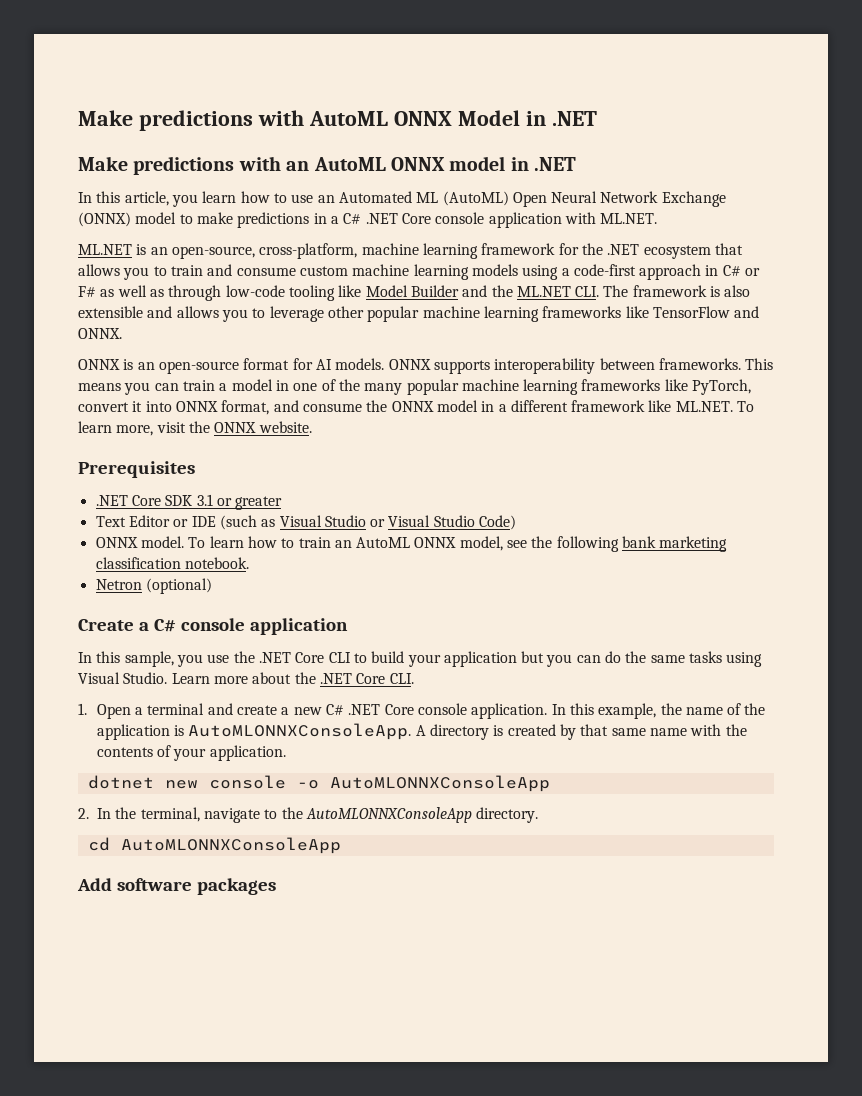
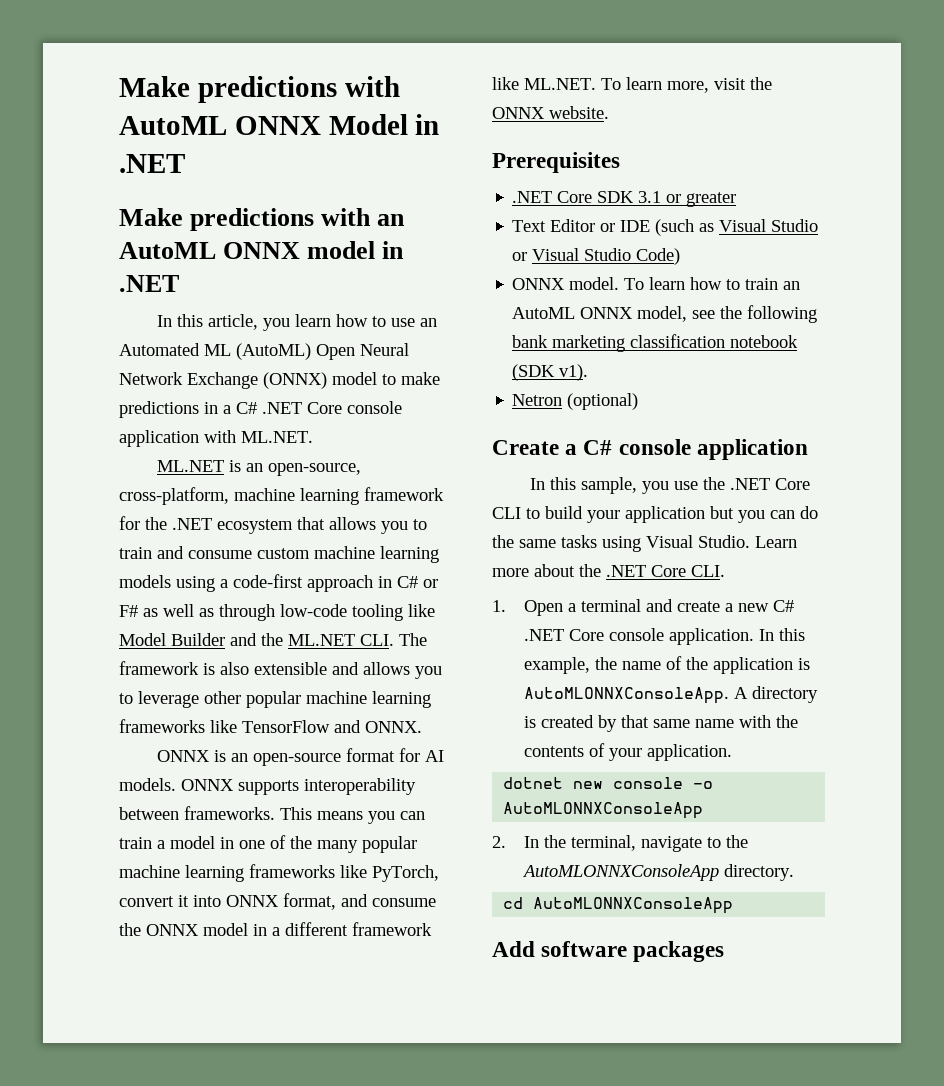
[184,557,249,569] notebook. -> [730,335,799,348] [512,364,589,381] notebook (SDK v1).

